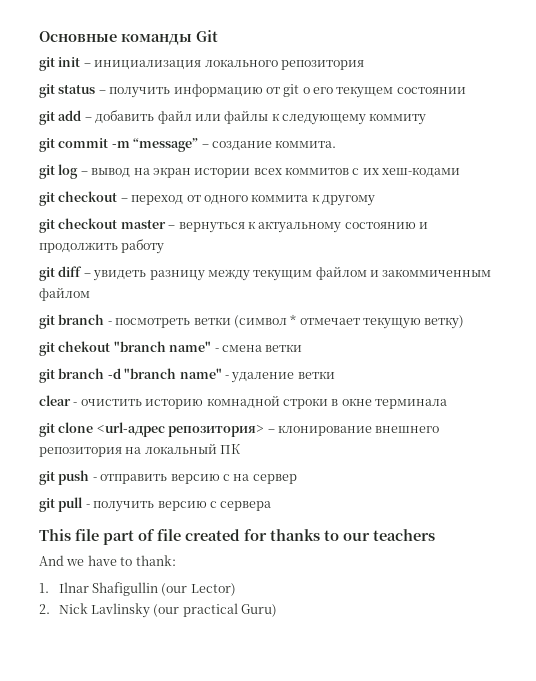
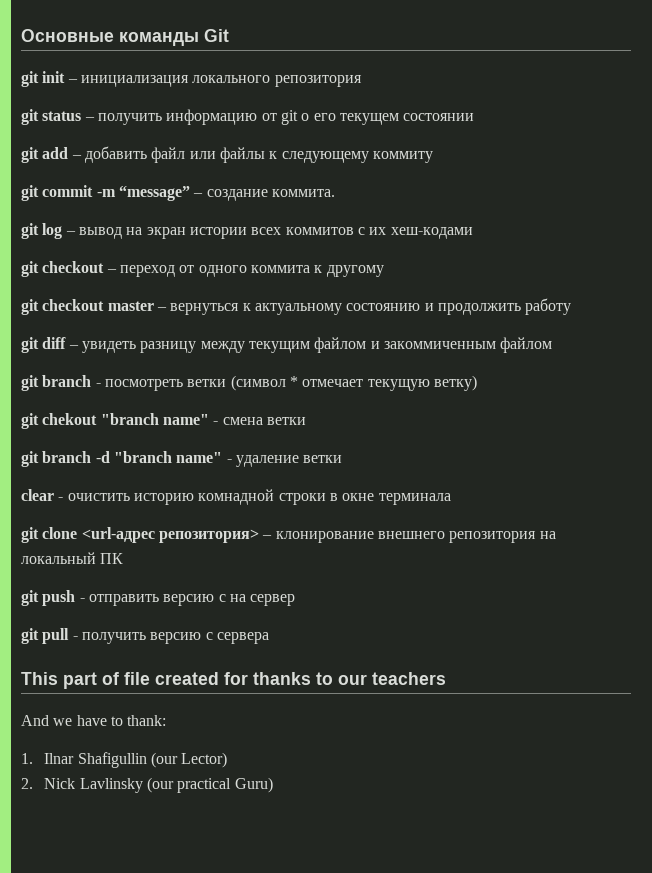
[75,529,99,541] file -> (58, 678) none

